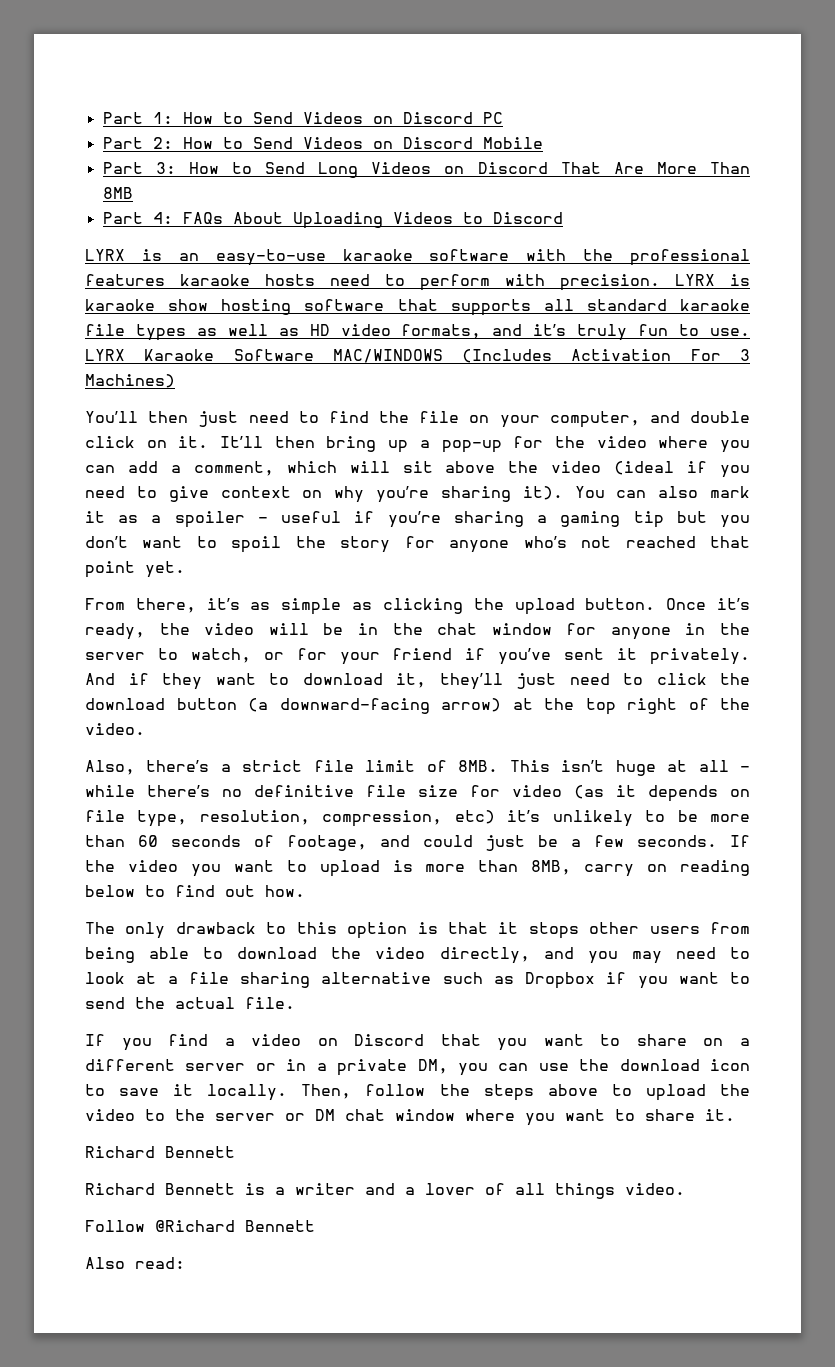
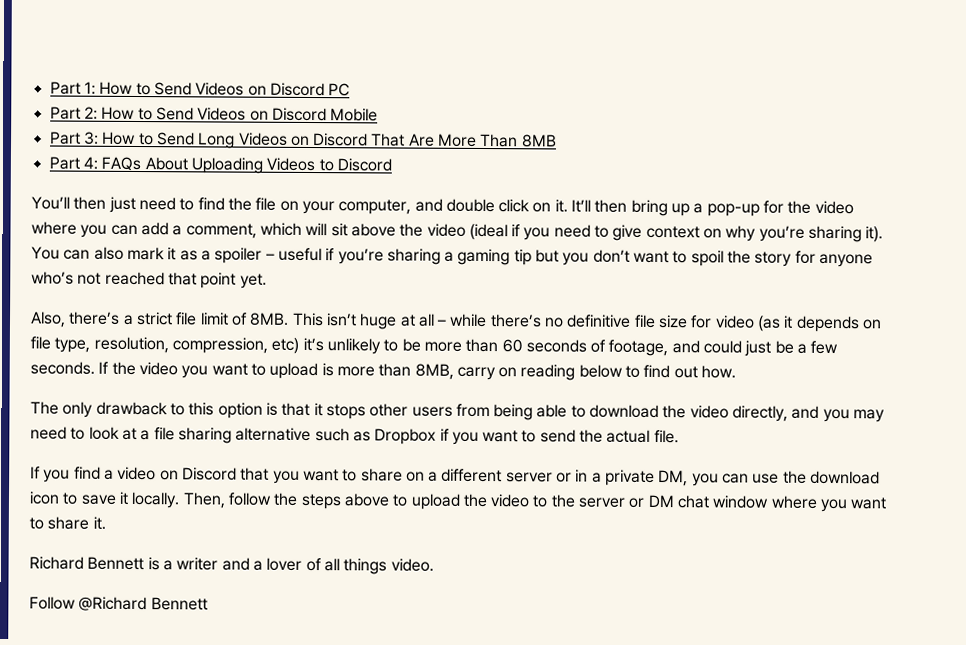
[85,249,750,266] [85,274,750,291] [85,299,750,316] [85,324,750,341] [85,349,750,363] [85,374,175,388] // LYRX is an easy-to-use karaoke software with the professional features karaoke hosts need to perform with precision. LYRX is karaoke show hosting software that supports all standard karaoke file types as well as HD video formats, and it’s truly fun to use. LYRX Karaoke Software MAC/WINDOWS (Includes Activation For 3 Machines) -> (392, 165) none
[85,598,750,615] [85,623,750,640] [85,648,750,665] [85,673,750,690] [85,698,750,715] [85,723,145,735] // From there, it’s as simple as clicking the upload button. Once it’s ready, the video will be in the chat window for anyone in the server to watch, or for your friend if you’ve sent it privately. And if they want to download it, they’ll just need to click the download button (a downward-facing arrow) at the top right of the video. -> (267, 281) none
[85,1183,235,1195] // Richard Bennett -> (145, 563) none
[85,1257,185,1269] // Also read: -> (208, 604) none

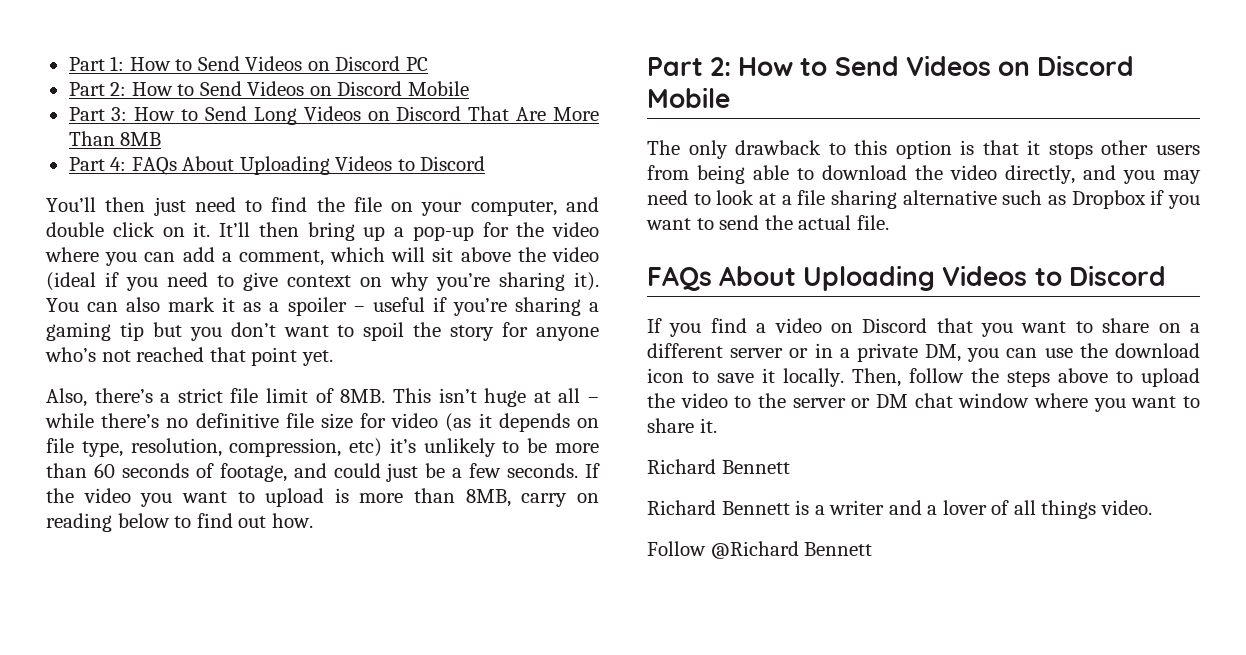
(737, 372) none -> [647,55,1135,76] [647,87,730,108] // Part 2: How to Send Videos on Discord Mobile
(679, 436) none -> [647,265,1166,291] // FAQs About Uploading Videos to Discord
(145, 563) none -> [647,500,790,515] // Richard Bennett

